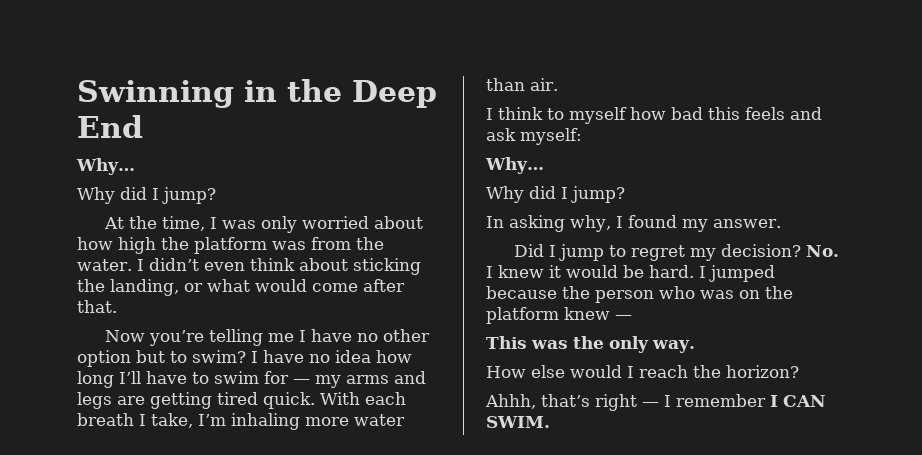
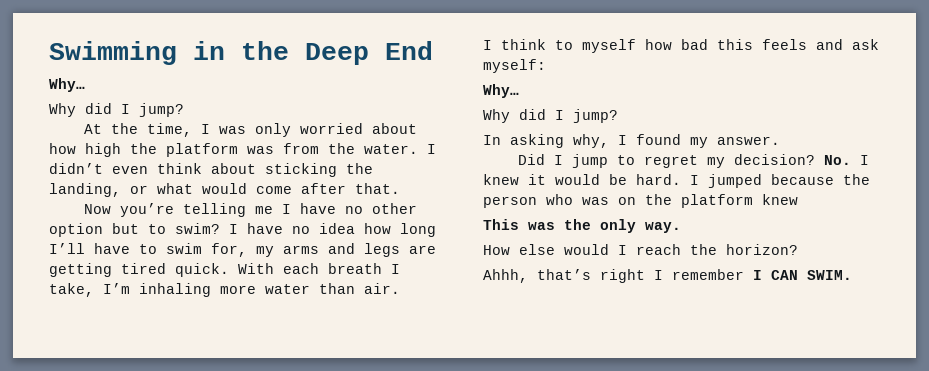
[77,80,234,108] Swinning -> [49,41,177,65] Swimming
[264,371,310,384] for — -> [211,243,247,257] for,
[615,315,632,320] — -> (798, 199) none
[642,402,659,407] — -> (645, 276) none

